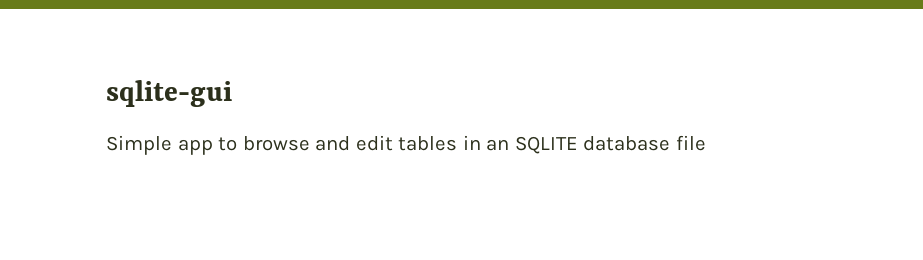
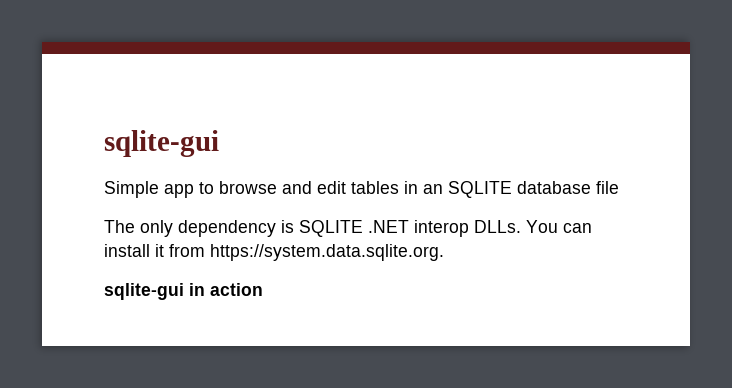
(706, 143) none -> [104,220,592,237] [104,244,444,261] [104,283,263,300] // The only dependency is SQLITE .NET interop DLLs. You can install it from https://system.data.sqlite.org. // sqlite-gui in action

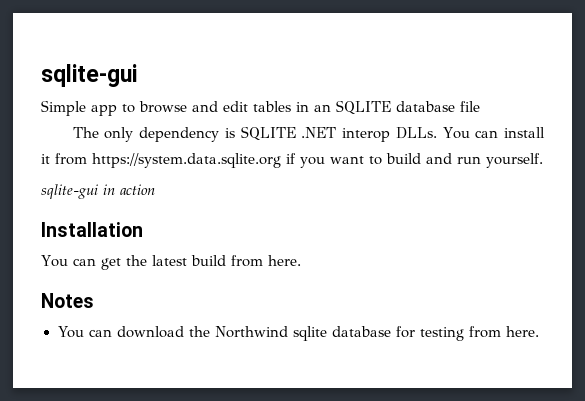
[210,244,444,261] [104,283,263,300] https://system.data.sqlite.org. // sqlite-gui in action -> [92,153,543,168] [41,184,155,199] [41,222,143,237] [41,255,301,270] [41,293,94,308] [57,326,540,341] https://system.data.sqlite.org if you want to build and run yourself. // sqlite-gui in action // Installation // You can get the latest build from here. // Notes // You can download the Northwind sqlite database for testing from here.

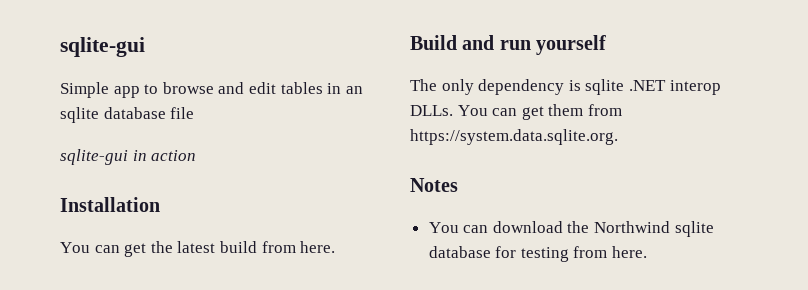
[336,100,391,115] SQLITE -> [60,107,99,123] sqlite
[72,126,545,142] [41,153,543,168] // The only dependency is SQLITE .NET interop DLLs. You can install it from https://system.data.sqlite.org if you want to build and run yourself. -> (195, 113) none
(301, 260) none -> [410,35,607,55] [410,79,721,95] [410,104,622,120] [410,129,618,145] // Build and run yourself // The only dependency is sqlite .NET interop DLLs. You can get them from https://system.data.sqlite.org.

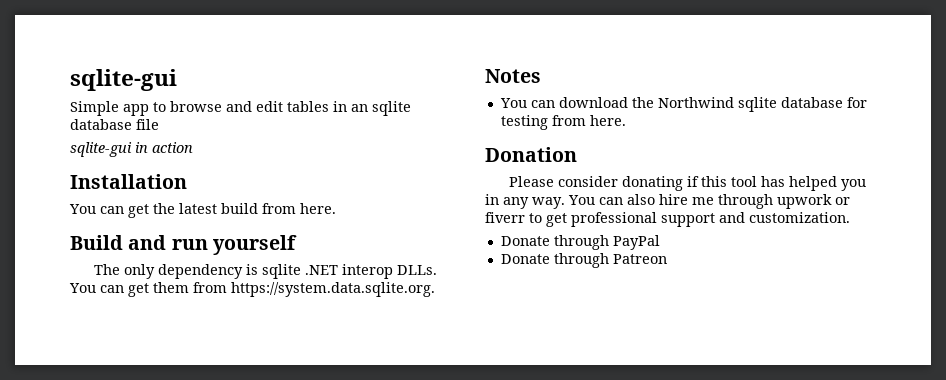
(648, 252) none -> [485,147,577,162] [508,176,866,191] [485,194,850,209] [485,212,850,227] [500,235,660,250] [500,253,667,268] // Donation // Please consider donating if this tool has helped you in any way. You can also hire me through upwork or fiverr to get professional support and customization. // Donate through PayPal // Donate through Patreon

